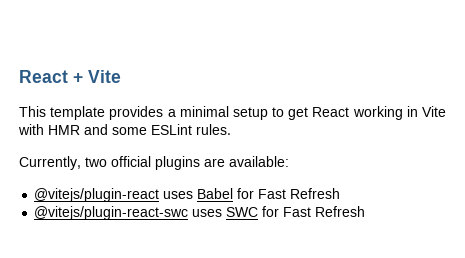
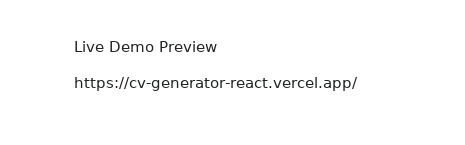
[19,70,121,83] [19,106,447,120] [18,124,231,135] [19,156,289,170] [34,188,341,202] [34,206,366,220] React + Vite // This template provides a minimal setup to get React working in Vite with HMR and some ESLint rules. // Currently, two official plugins are available: // @vitejs/plugin-react uses Babel for Fast Refresh // @vitejs/plugin-react-swc uses SWC for Fast Refresh -> [74,41,217,52] [74,77,358,91] Live Demo Preview // https://cv-generator-react.vercel.app/

